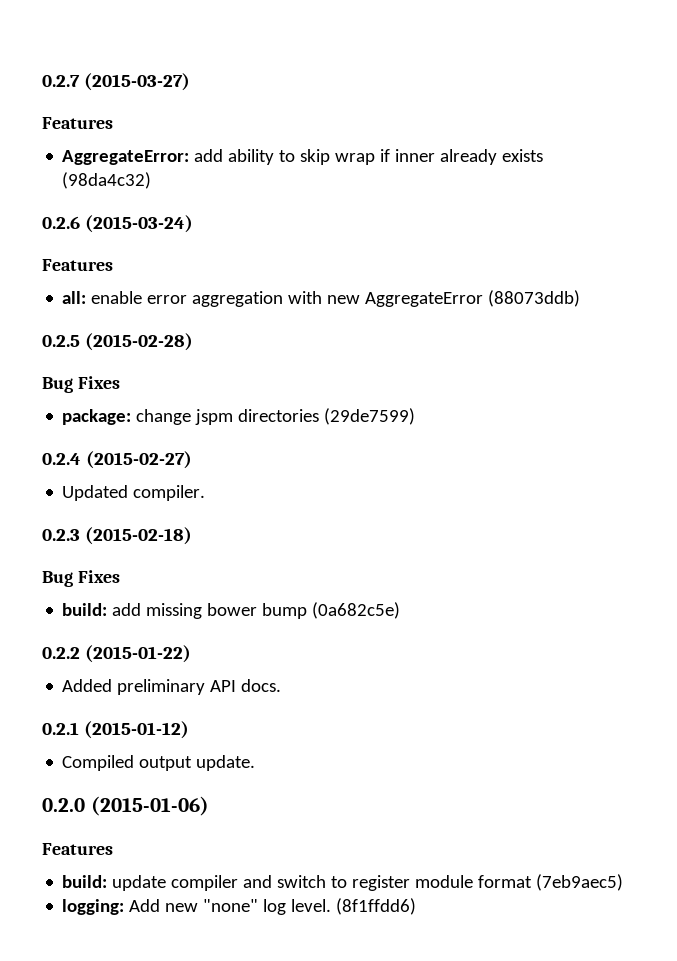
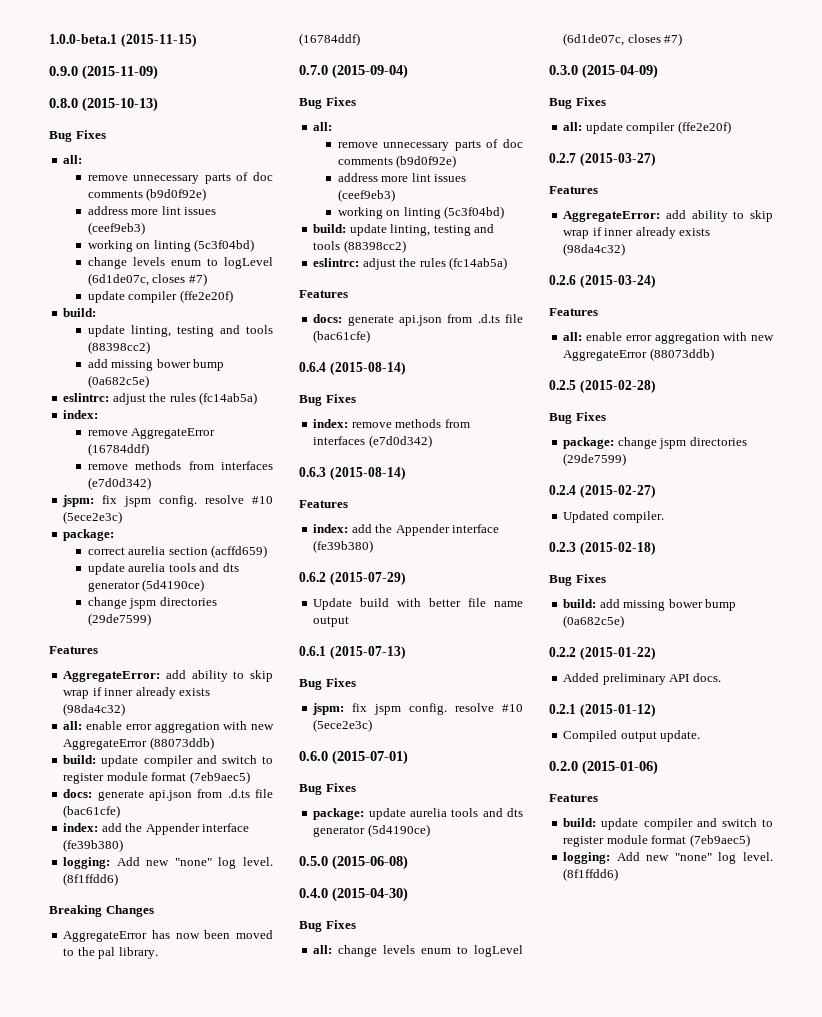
(42, 81) none -> [49,34,197,47] [49,65,158,80] [49,97,158,112] [49,130,106,142] [63,155,83,164] [87,172,273,184] [87,188,207,201] [87,206,217,215] [87,222,145,235] [87,239,255,252] [87,257,273,269] [87,273,207,286] [87,290,233,303] [63,308,97,317] [87,325,273,337] [87,341,150,354] [87,359,225,371] [87,375,149,388] [63,392,258,405] [63,410,99,419] [87,428,216,439] [87,443,149,456] [87,461,273,470] [87,477,151,490] [62,495,273,507] [63,511,123,524] [63,529,115,541] [87,545,268,558] [87,563,239,575] [87,579,205,592] [87,597,217,609] [87,613,151,626] [49,646,98,654] [63,670,273,682] [63,687,211,699] [63,703,126,716] [63,721,274,733] [63,737,214,750] [63,755,273,767] [63,771,250,784] [63,789,273,801] [63,805,121,818] [63,823,250,835] [63,839,124,852] [63,857,273,869] [63,873,119,886] [49,905,154,917] [63,930,273,942] [63,947,158,959] [299,33,360,46] [299,64,408,79] [299,97,356,109] [313,122,333,131] [337,139,523,151] [337,155,457,168] [337,173,467,182] [337,189,395,202] [337,206,505,219] [313,224,495,236] [313,240,406,253] [313,257,508,270] [299,290,348,298] [313,314,523,326] [313,330,371,343] [299,362,406,375] [299,394,356,406] [313,419,470,428] [313,435,432,448] [299,467,406,480] [299,500,348,508] [313,524,500,536] [313,540,374,553] [299,572,406,585] [313,598,523,610] [313,616,350,627] [299,646,406,659] [299,678,356,690] [312,703,523,715] [313,719,373,732] [299,750,408,765] [299,783,356,795] [313,808,523,820] [313,824,430,837] [299,855,408,870] [299,887,408,902] [299,920,356,932] [313,945,523,957] [563,33,683,46] [549,64,658,79] [549,97,606,109] [563,121,731,134] 1.0.0-beta.1 (2015-11-15) // 0.9.0 (2015-11-09) // 0.8.0 (2015-10-13) // Bug Fixes // all: // remove unnecessary parts of doc comments (b9d0f92e) // address more lint issues (ceef9eb3) // working on linting (5c3f04bd) // change levels enum to logLevel (6d1de07c, closes #7) // update compiler (ffe2e20f) // build: // update linting, testing and tools (88398cc2) // add missing bower bump (0a682c5e) // eslintrc: adjust the rules (fc14ab5a) // index: // remove AggregateError (16784ddf) // remove methods from interfaces (e7d0d342) // jspm: fix jspm config. resolve #10 (5ece2e3c) // package: // correct aurelia section (acffd659) // update aurelia tools and dts generator (5d4190ce) // change jspm directories (29de7599) // Features // AggregateError: add ability to skip wrap if inner already exists (98da4c32) // all: enable error aggregation with new AggregateError (88073ddb) // build: update compiler and switch to register module format (7eb9aec5) // docs: generate api.json from .d.ts file (bac61cfe) // index: add the Appender interface (fe39b380) // logging: Add new "none" log level. (8f1ffdd6) // Breaking Changes // AggregateError has now been moved to the pal library. // (16784ddf) // 0.7.0 (2015-09-04) // Bug Fixes // all: // remove unnecessary parts of doc comments (b9d0f92e) // address more lint issues (ceef9eb3) // working on linting (5c3f04bd) // build: update linting, testing and tools (88398cc2) // eslintrc: adjust the rules (fc14ab5a) // Features // docs: generate api.json from .d.ts file (bac61cfe) // 0.6.4 (2015-08-14) // Bug Fixes // index: remove methods from interfaces (e7d0d342) // 0.6.3 (2015-08-14) // Features // index: add the Appender interface (fe39b380) // 0.6.2 (2015-07-29) // Update build with better file name output // 0.6.1 (2015-07-13) // Bug Fixes // jspm: fix jspm config. resolve #10 (5ece2e3c) // 0.6.0 (2015-07-01) // Bug Fixes // package: update aurelia tools and dts generator (5d4190ce) // 0.5.0 (2015-06-08) // 0.4.0 (2015-04-30) // Bug Fixes // all: change levels enum to logLevel (6d1de07c, closes #7) // 0.3.0 (2015-04-09) // Bug Fixes // all: update compiler (ffe2e20f) //

